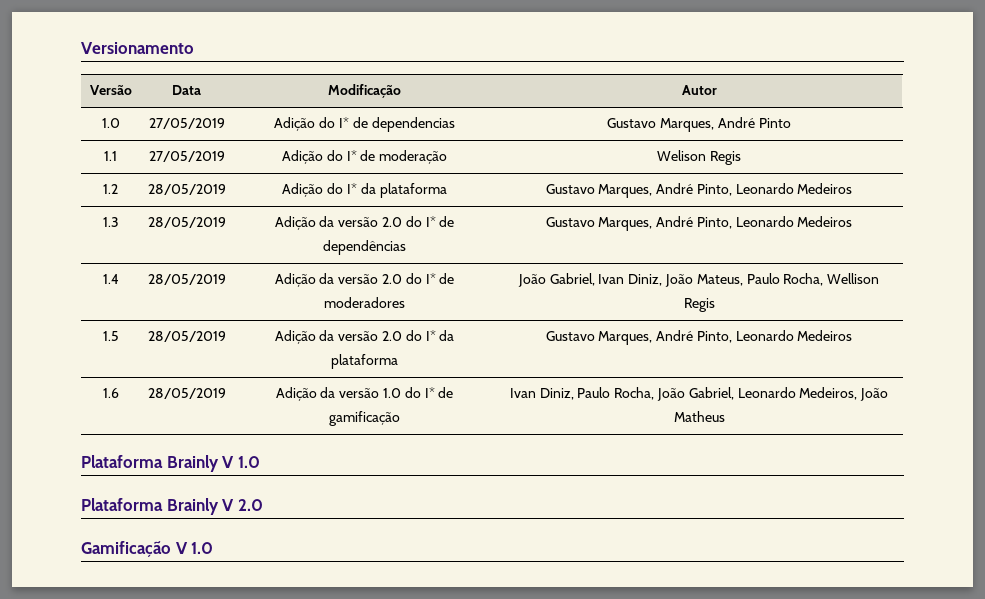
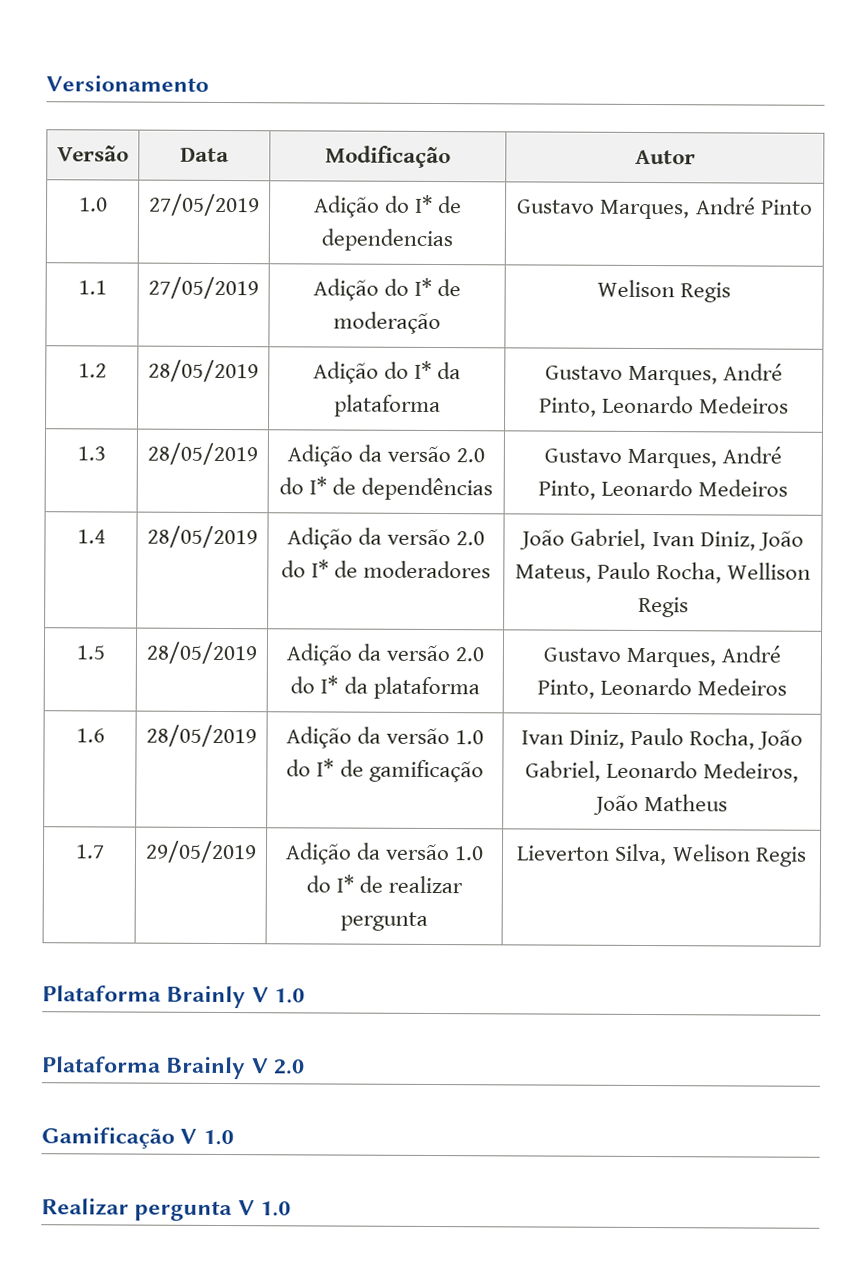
(725, 416) none -> [74,844,105,859] [145,840,257,864] [284,842,485,865] [305,874,464,894] [340,911,428,931] [516,843,807,867] // 1.7 | 29/05/2019 | Adição da versão 1.0 do I* de realizar pergunta | Lieverton Silva, Welison Regis
(214, 548) none -> [41,1198,292,1222] // Realizar pergunta V 1.0

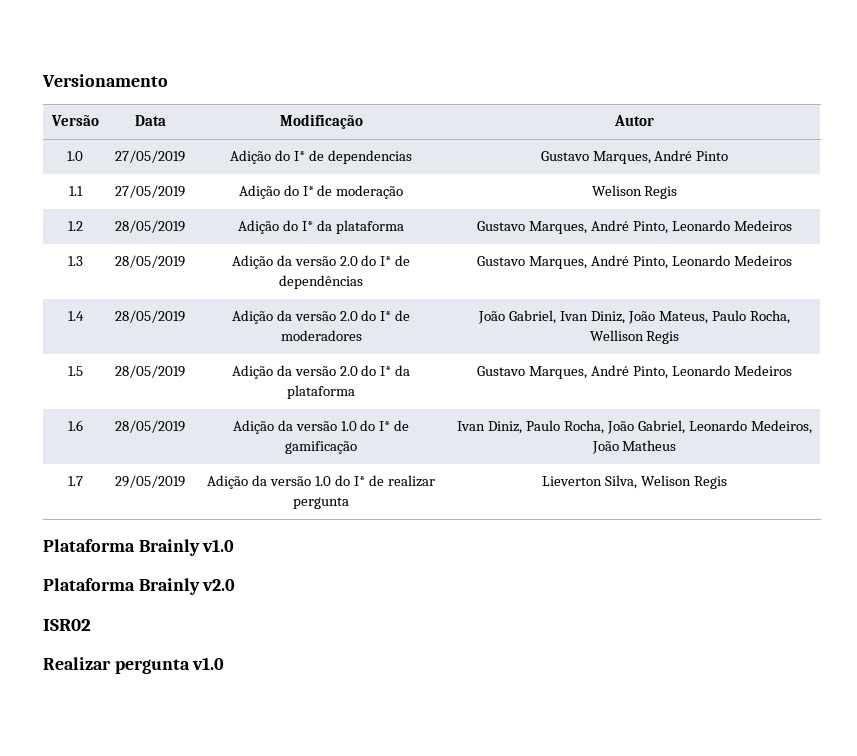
[251,987,306,1004] [41,1056,306,1080] [41,1127,234,1149] V 1.0 // Plataforma Brainly V 2.0 // Gamificação V 1.0 -> [202,539,235,552] [43,578,236,595] [43,619,91,631] v1.0 // Plataforma Brainly v2.0 // ISR02
[237,1200,292,1217] V 1.0 -> [192,657,225,670] v1.0

